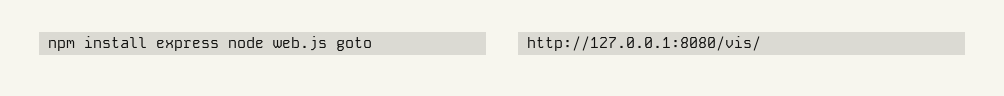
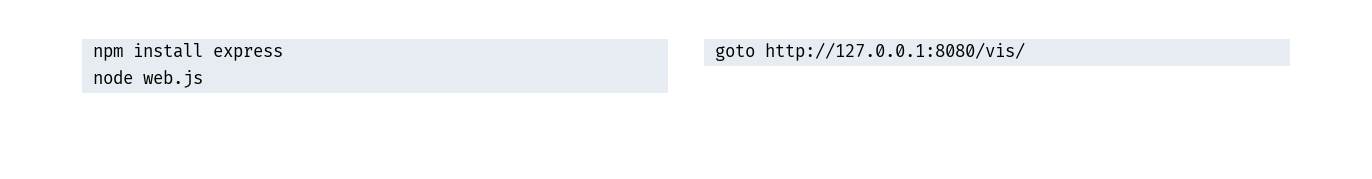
(219, 45) none -> (284, 54) //
(327, 43) none -> (204, 79) //

